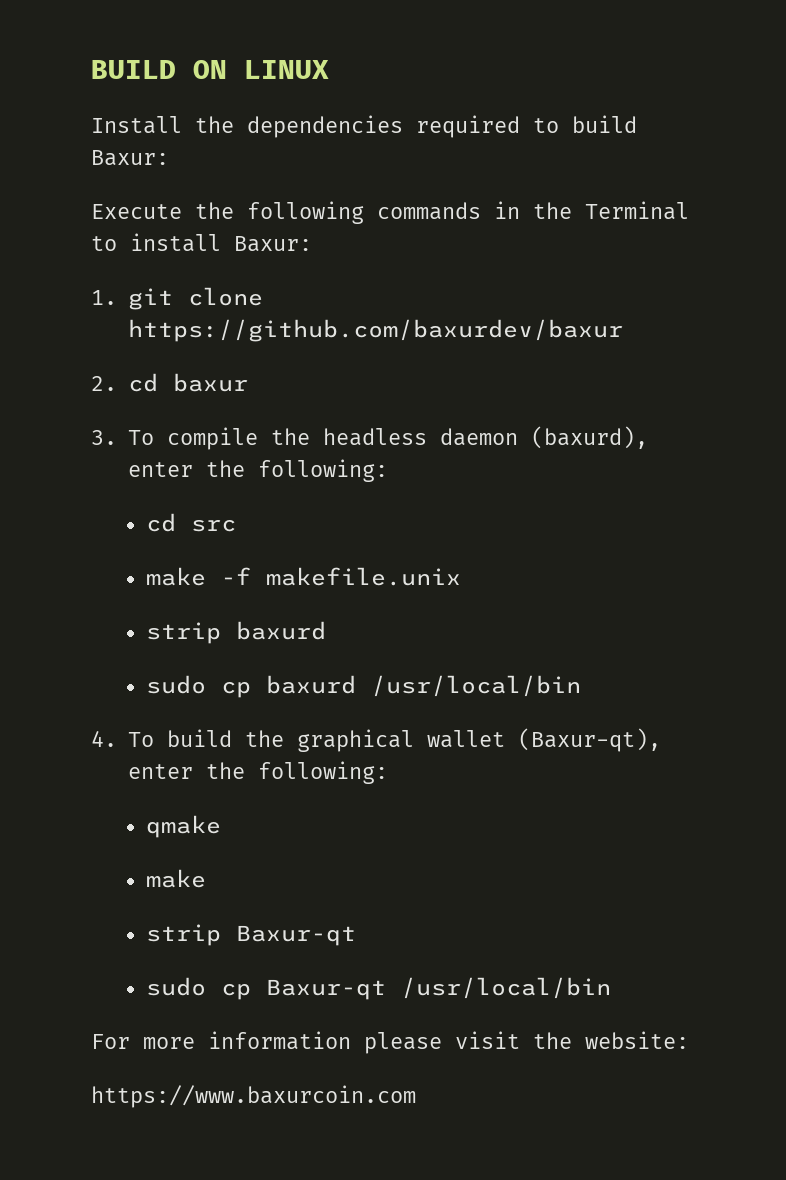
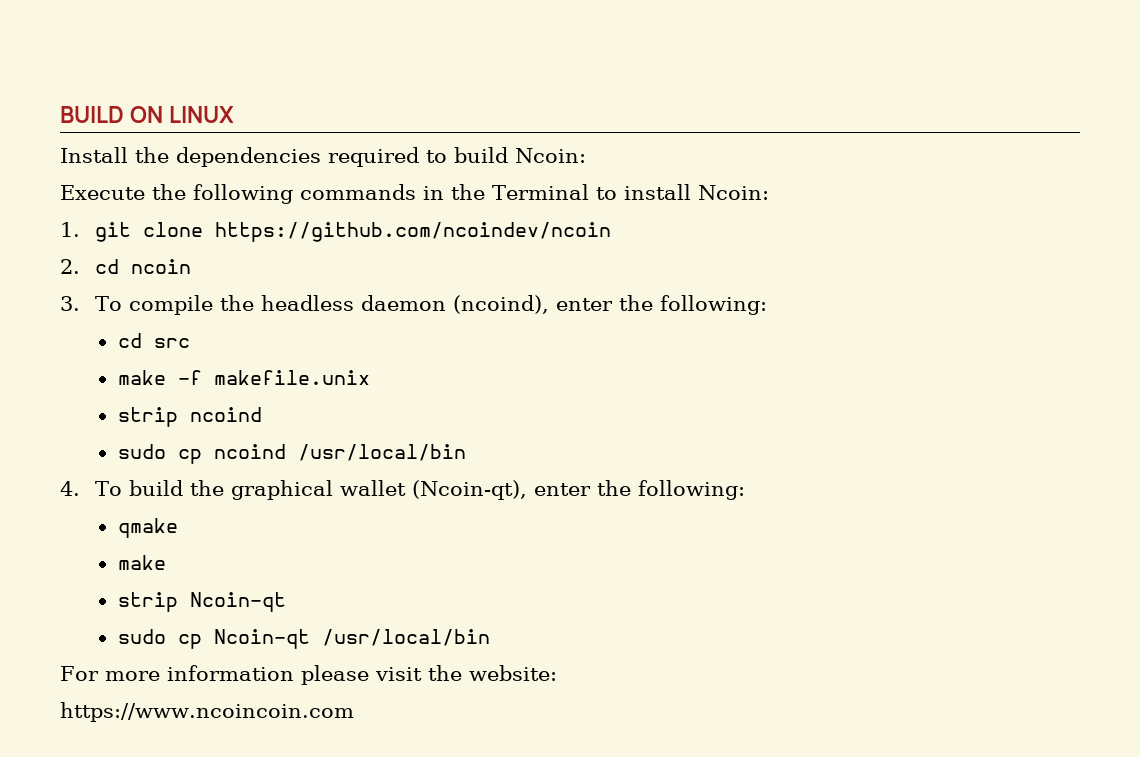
[91,150,169,166] Baxur: -> [515,148,586,163] Ncoin:
[234,236,312,252] Baxur: -> [697,185,769,200] Ncoin:
[127,319,623,342] https://github.com/baxurdev/baxur -> [215,222,612,242] https://github.com/ncoindev/ncoin
[172,373,248,392] baxur -> [131,259,192,274] ncoin
[530,426,648,449] (baxurd), -> [453,295,550,314] (ncoind),
[236,621,327,640] [146,675,357,698] baxurd // sudo cp baxurd -> [189,407,262,422] [117,444,286,464] ncoind // sudo cp ncoind
[517,728,661,752] (Baxur-qt), -> [412,480,528,500] (Ncoin-qt),
[236,925,357,946] [146,977,387,1000] Baxur-qt // sudo cp Baxur-qt -> [189,592,286,612] [117,629,310,649] Ncoin-qt // sudo cp Ncoin-qt
[91,1085,416,1108] https://www.baxurcoin.com -> [60,702,354,722] https://www.ncoincoin.com

